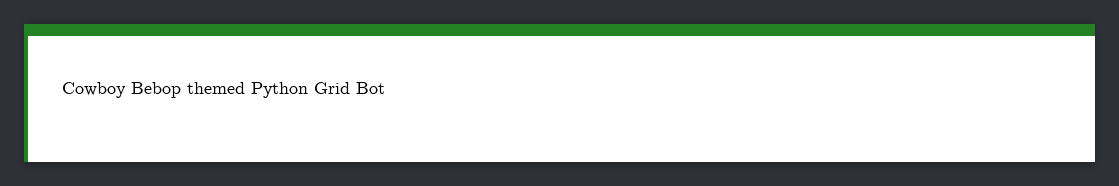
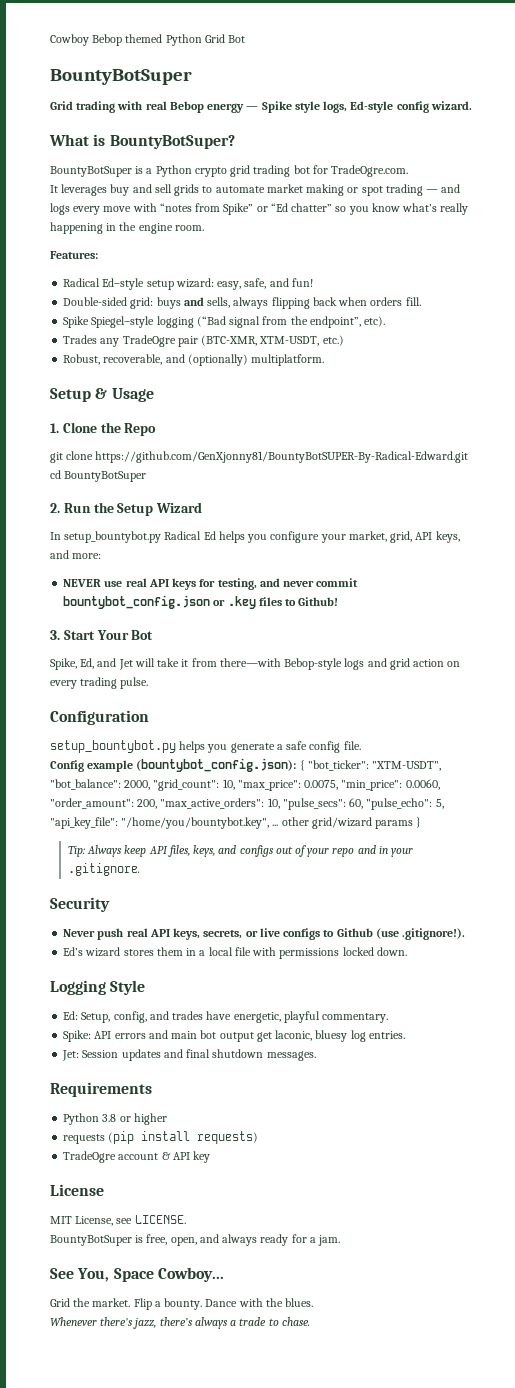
(385, 88) none -> [50,69,192,85] [50,101,472,113] [49,134,235,149] [50,165,409,177] [50,184,461,196] [50,203,469,215] [50,222,204,234] [50,251,98,259] [63,278,313,290] [63,297,421,309] [63,316,386,328] [63,335,344,347] [63,354,325,366] [50,388,154,402] [50,422,157,436] [50,451,469,463] [50,470,147,482] [50,502,203,516] [50,531,460,543] [50,550,102,559] [63,578,359,590] [63,595,339,609] [50,630,154,640] [50,658,461,670] [50,677,149,689] [50,710,149,725] [50,740,361,753] [50,758,442,772] [50,779,440,791] [50,798,444,810] [50,817,422,829] [67,845,414,857] [67,863,140,876] [50,897,110,912] [63,928,466,940] [63,947,407,959] [50,980,146,995] [63,1011,389,1023] [63,1030,405,1042] [62,1049,316,1061] [50,1082,152,1097] [63,1113,167,1125] [63,1131,259,1144] [63,1151,211,1163] [50,1184,104,1196] [50,1215,186,1226] [50,1234,341,1246] [50,1267,224,1282] [50,1298,314,1310] [50,1317,310,1329] // BountyBotSuper // Grid trading with real Bebop energy — Spike style logs, Ed-style config wizard. // What is BountyBotSuper? // BountyBotSuper is a Python crypto grid trading bot for TradeOgre.com. // It leverages buy and sell grids to automate market making or spot trading — and logs every move with “notes from Spike” or “Ed chatter” so you know what’s really happening in the engine room. // Features: // Radical Ed–style setup wizard: easy, safe, and fun! // Double-sided grid: buys and sells, always flipping back when orders fill. // Spike Spiegel–style logging (“Bad signal from the endpoint”, etc). // Trades any TradeOgre pair (BTC-XMR, XTM-USDT, etc.) // Robust, recoverable, and (optionally) multiplatform. // Setup & Usage // 1. Clone the Repo // git clone https://github.com/GenXjonny81/BountyBotSUPER-By-Radical-Edward.git cd BountyBotSuper // 2. Run the Setup Wizard // In setup_bountybot.py Radical Ed helps you configure your market, grid, API keys, and more: // NEVER use real API keys for testing, and never commit bountybot_config.json or .key files to Github! // 3. Start Your Bot // Spike, Ed, and Jet will take it from there—with Bebop-style logs and grid action on every trading pulse. // Configuration // setup_bountybot.py helps you generate a safe config file. // Config example (bountybot_config.json): { "bot_ticker": "XTM-USDT", "bot_balance": 2000, "grid_count": 10, "max_price": 0.0075, "min_price": 0.0060, "order_amount": 200, "max_active_orders": 10, "pulse_secs": 60, "pulse_echo": 5, "api_key_file": "/home/you/bountybot.key", ... other grid/wizard params } // Tip: Always keep API files, keys, and configs out of your repo and in your .gitignore. // Security // Never push real API keys, secrets, or live configs to Github (use .gitignore!). // Ed’s wizard stores them in a local file with permissions locked down. // Logging Style // Ed: Setup, config, and trades have energetic, playful commentary. // Spike: API errors and main bot output get laconic, bluesy log entries. // Jet: Session updates and final shutdown messages. // Requirements // Python 3.8 or higher // requests (pip install requests) // TradeOgre account & API key // License // MIT License, see LICENSE. // BountyBotSuper is free, open, and always ready for a jam. // See You, Space Cowboy... // Grid the market. Flip a bounty. Dance with the blues. // Whenever there's jazz, there’s always a trade to chase.

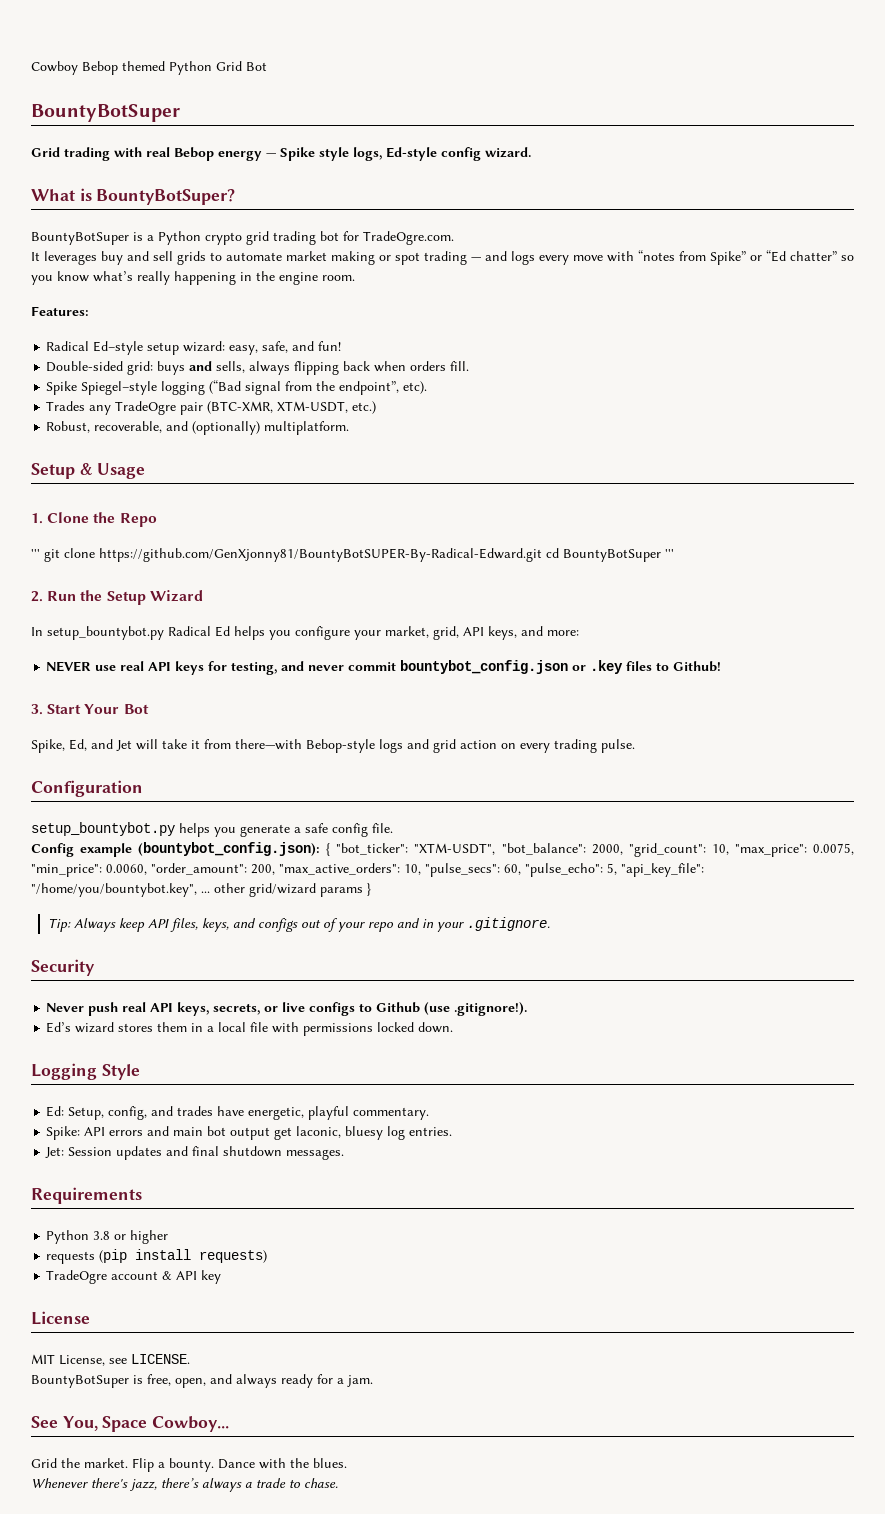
(157, 429) none -> [31,549,40,558] '''
(147, 476) none -> [665,549,674,558] '''

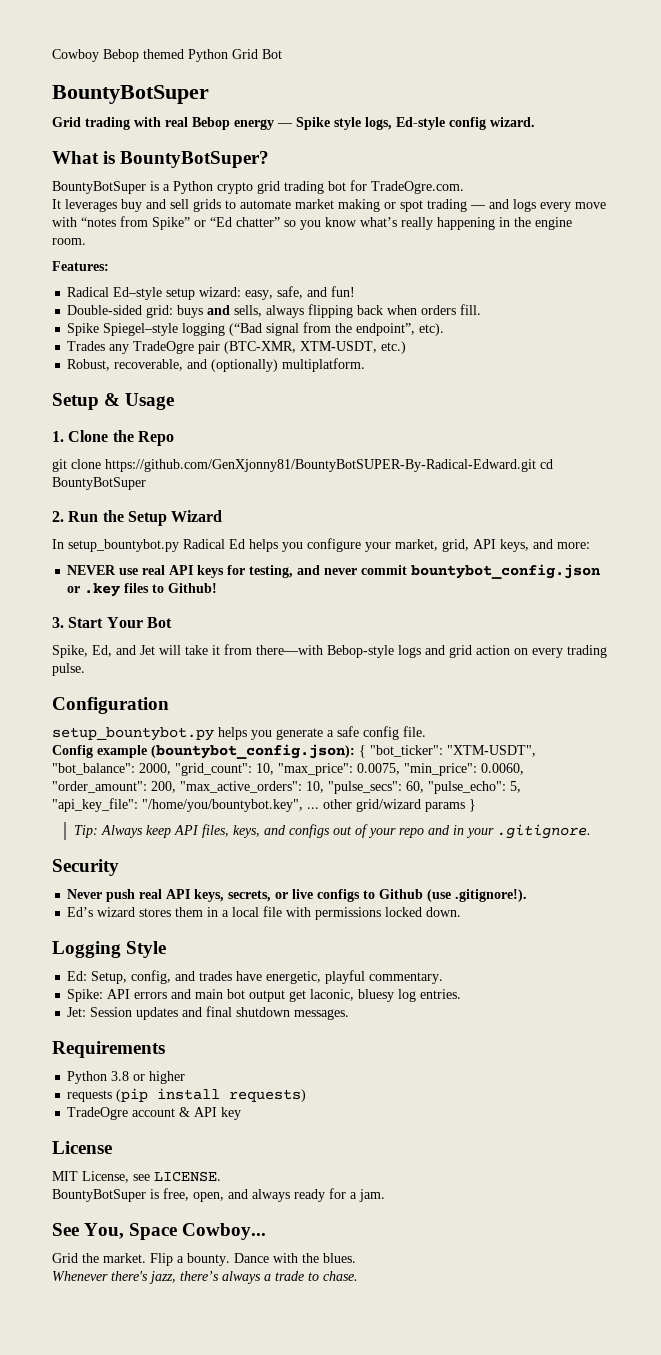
[31,549,40,558] ''' -> (174, 438) none
[665,549,674,558] ''' -> (146, 483) none

